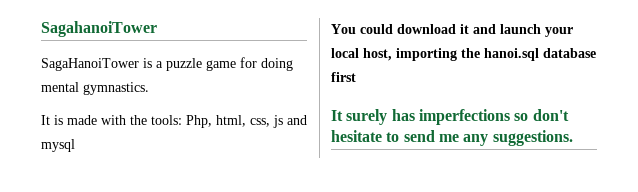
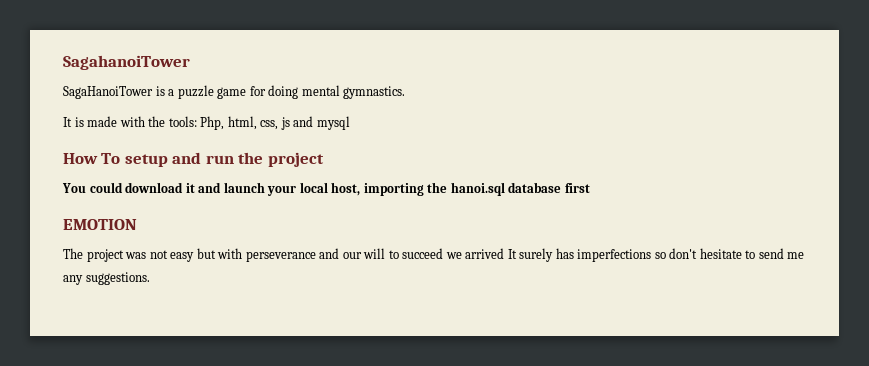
(75, 145) none -> [63,152,324,167] // How To setup and run the project
(356, 77) none -> [63,219,137,230] [63,248,505,262] EMOTION // The project was not easy but with perseverance and our will to succeed we arrived

